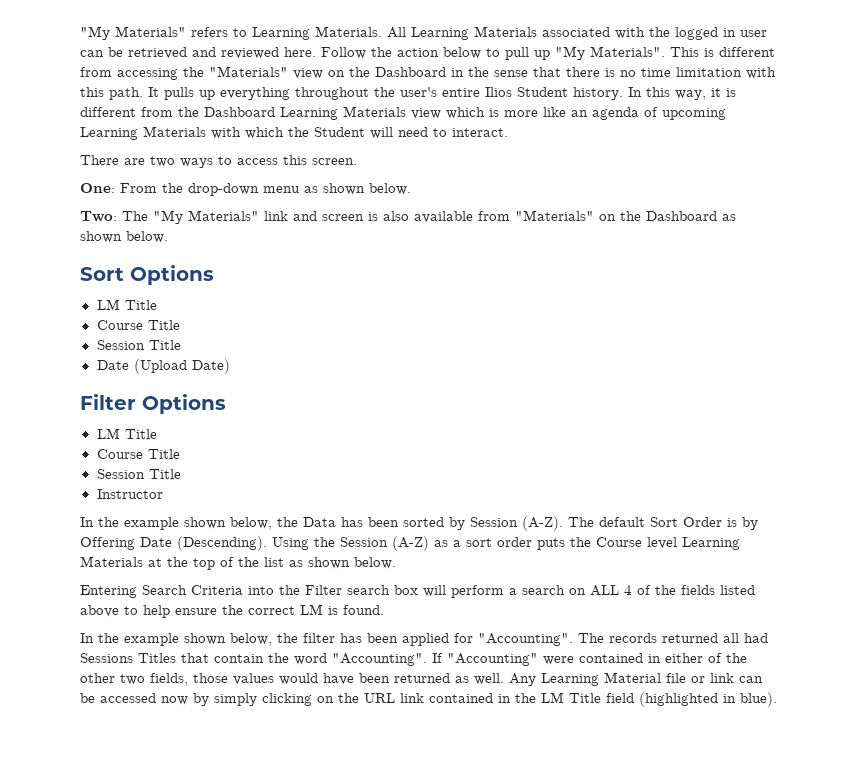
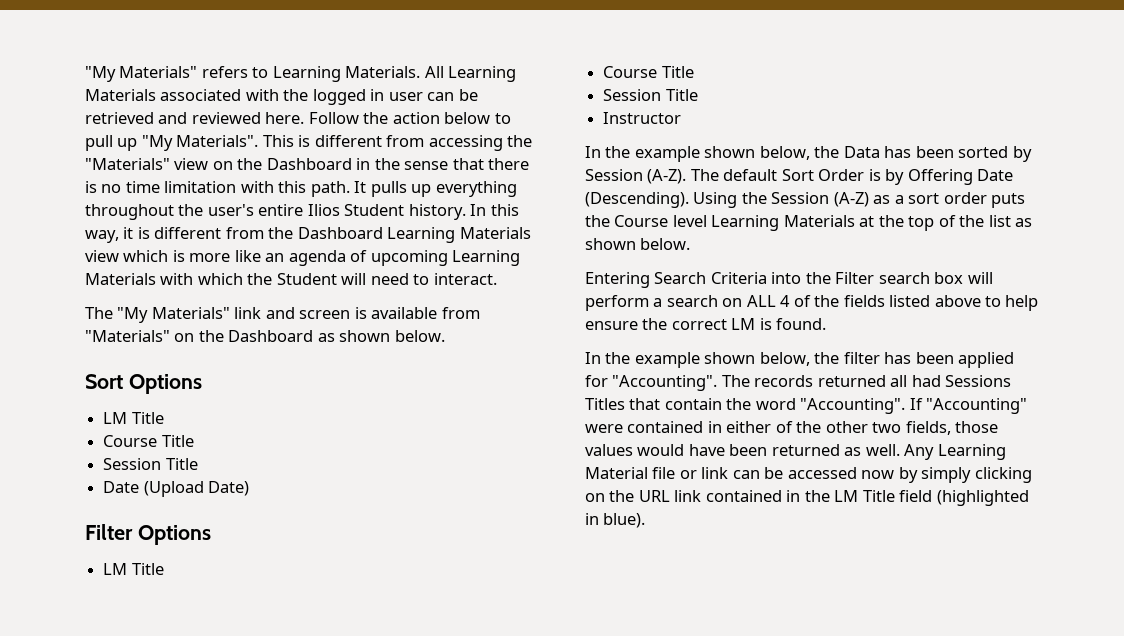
[80,155,357,168] [80,183,411,196] [80,211,117,222] There are two ways to access this screen. // One: From the drop-down menu as shown below. // Two: -> (497, 279) none
[383,211,409,221] also -> (367, 313) none

